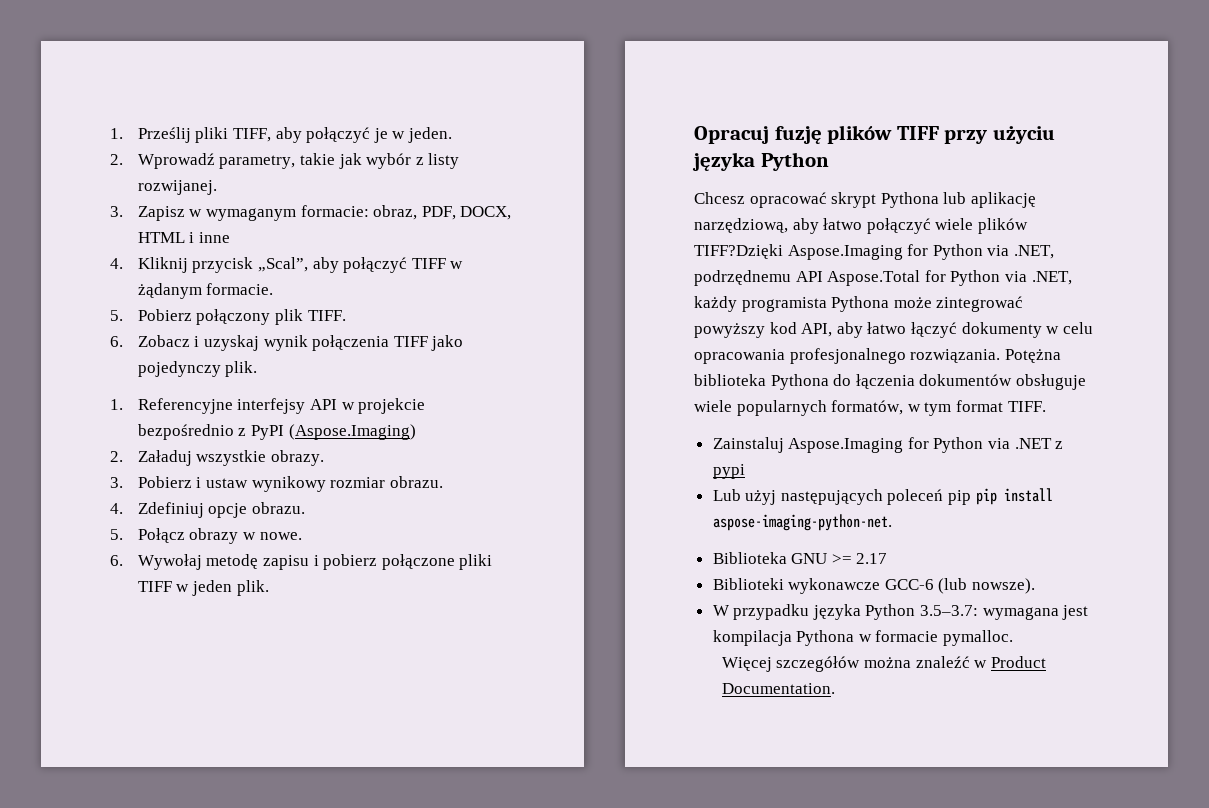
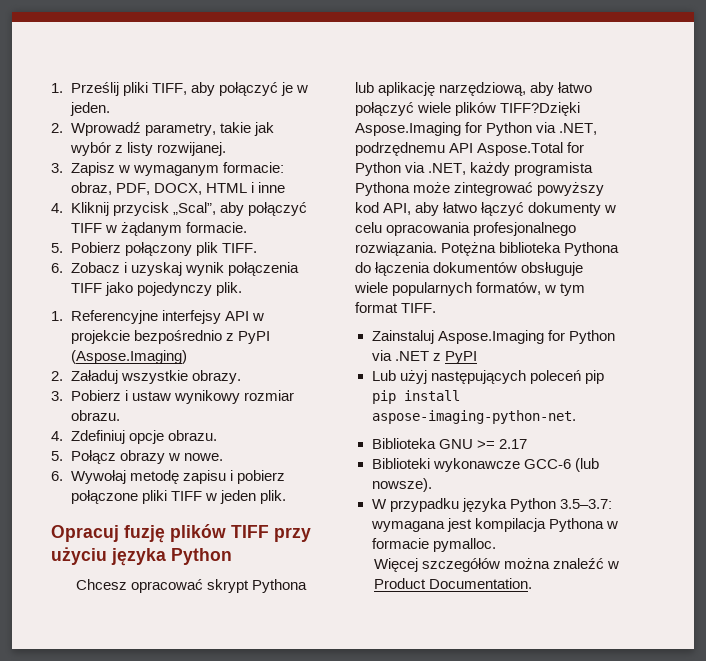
[712,464,745,479] pypi -> [444,351,477,364] PyPI

